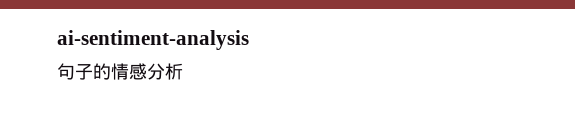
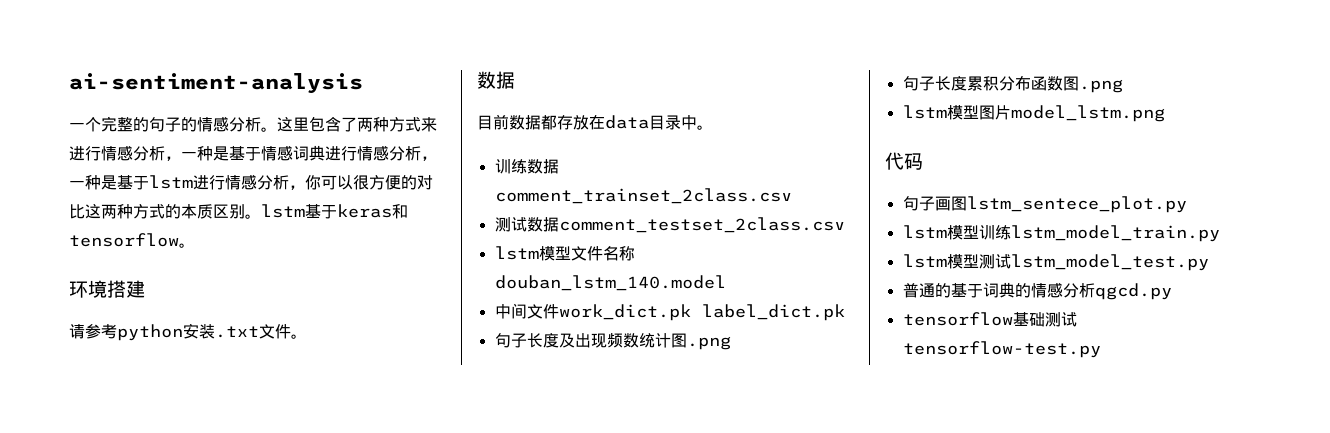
(249, 40) none -> [69,116,149,132] 一个完整的
(183, 71) none -> [261,116,437,132] [69,145,437,161] [69,174,433,190] [69,204,408,219] [69,233,195,248] [69,280,145,298] [69,323,307,341] [477,71,515,89] [477,114,713,130] [494,159,559,174] [494,188,792,204] [494,217,845,233] [494,246,635,261] [494,275,726,291] [494,303,845,321] [494,333,731,350] [902,75,1123,93] [902,105,1165,122] [885,152,923,170] [902,196,1187,213] [902,225,1220,242] [902,254,1209,271] [902,282,1172,300] [902,312,1077,327] [902,341,1101,358] 。这里包含了两种方式来进行情感分析，一种是基于情感词典进行情感分析，一种是基于lstm进行情感分析，你可以很方便的对比这两种方式的本质区别。lstm基于keras和tensorflow。 // 环境搭建 // 请参考python安装.txt文件。 // 数据 // 目前数据都存放在data目录中。 // 训练数据comment_trainset_2class.csv // 测试数据comment_testset_2class.csv // lstm模型文件名称douban_lstm_140.model // 中间文件work_dict.pk label_dict.pk // 句子长度及出现频数统计图.png // 句子长度累积分布函数图.png // lstm模型图片model_lstm.png // 代码 // 句子画图lstm_sentece_plot.py // lstm模型训练lstm_model_train.py // lstm模型测试lstm_model_test.py // 普通的基于词典的情感分析qgcd.py // tensorflow基础测试tensorflow-test.py

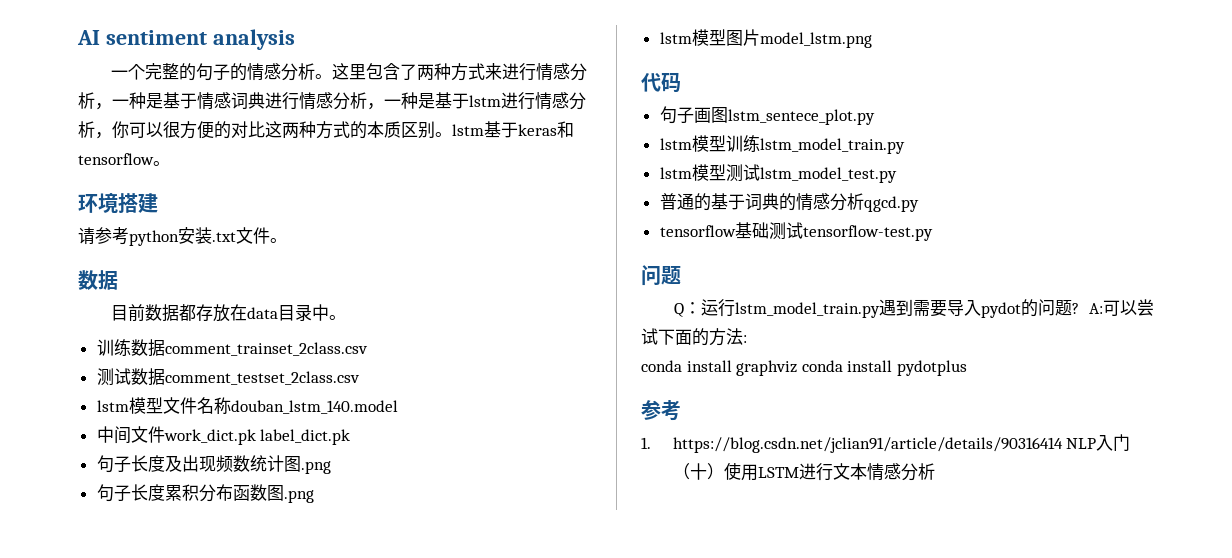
[69,73,363,94] ai-sentiment-analysis -> [77,29,295,50] AI sentiment analysis
(1101, 349) none -> [641,265,681,286] [674,299,1154,318] [641,328,747,346] [641,360,967,376] [641,400,681,421] [641,434,1131,453] [672,462,935,481] // 问题 // Q：运行lstm_model_train.py遇到需要导入pydot的问题? A:可以尝试下面的方法: // conda install graphviz conda install pydotplus // 参考 // 1. https://blog.csdn.net/jclian91/article/details/90316414 NLP入门（十）使用LSTM进行文本情感分析

